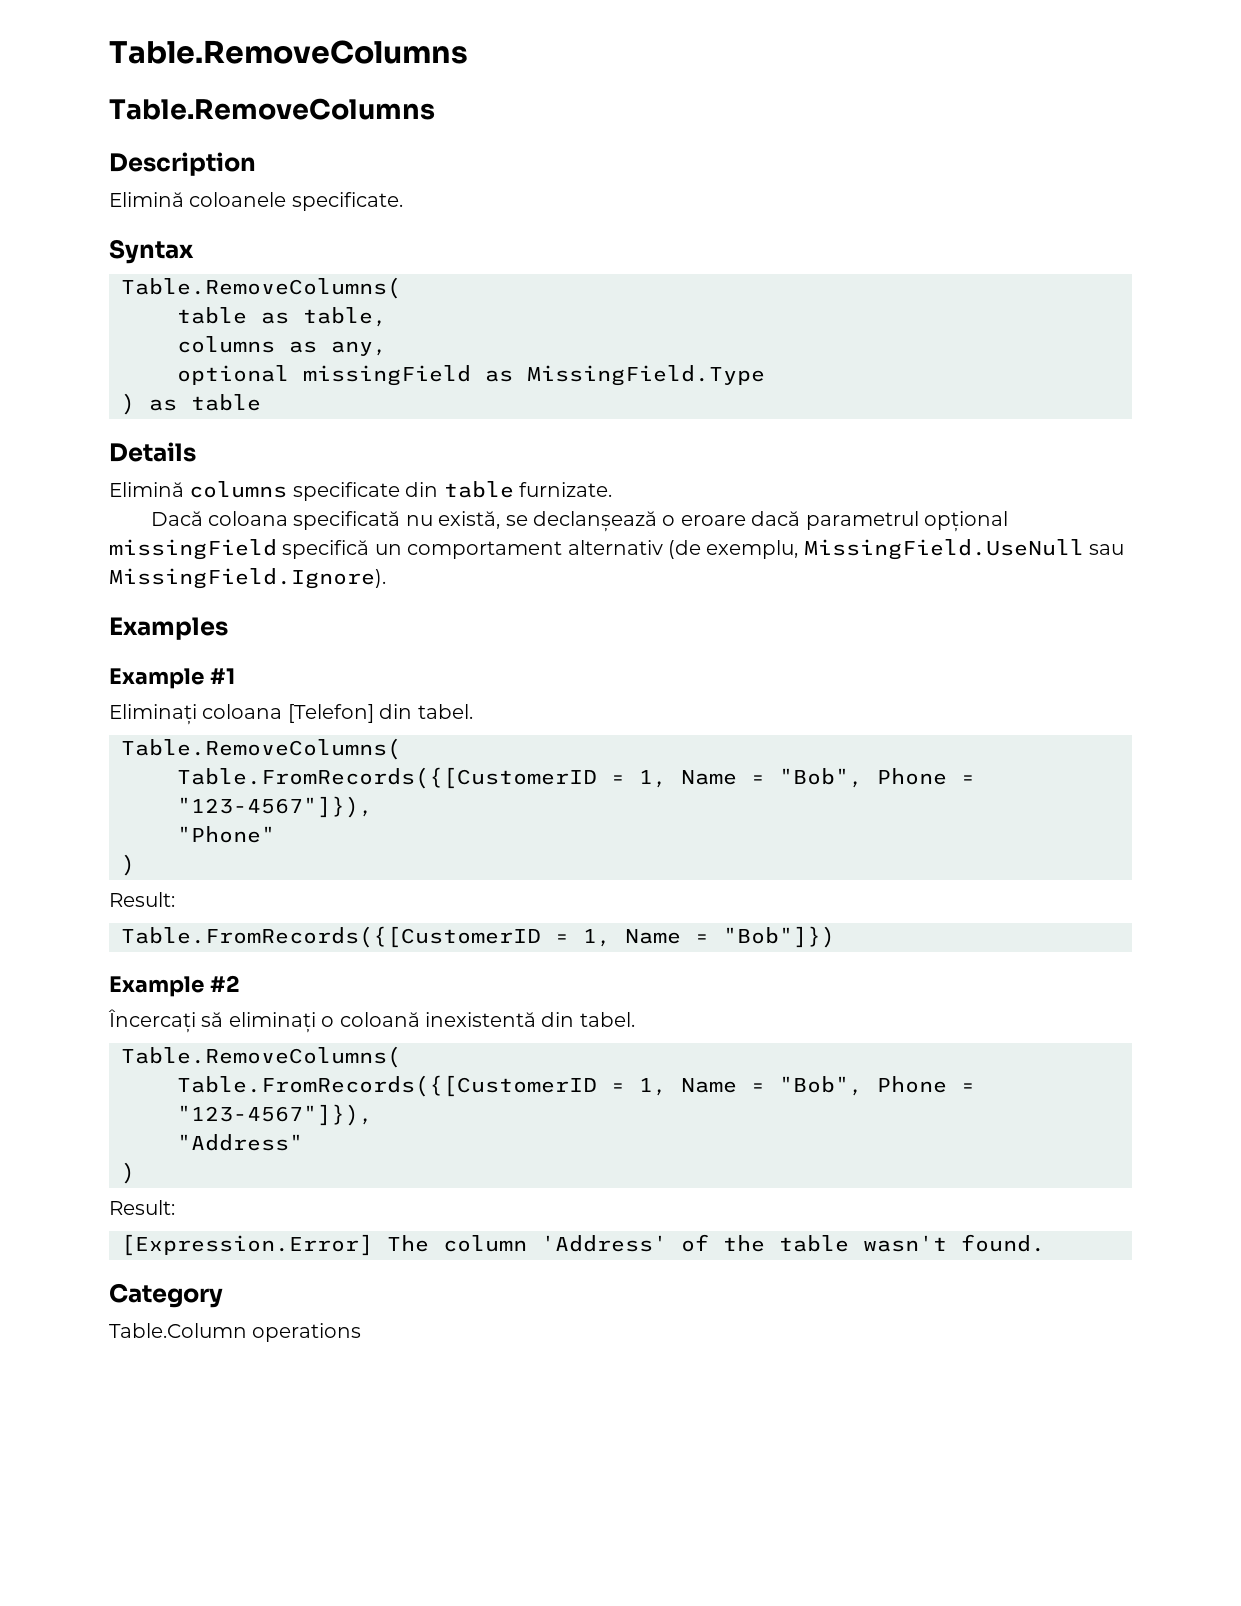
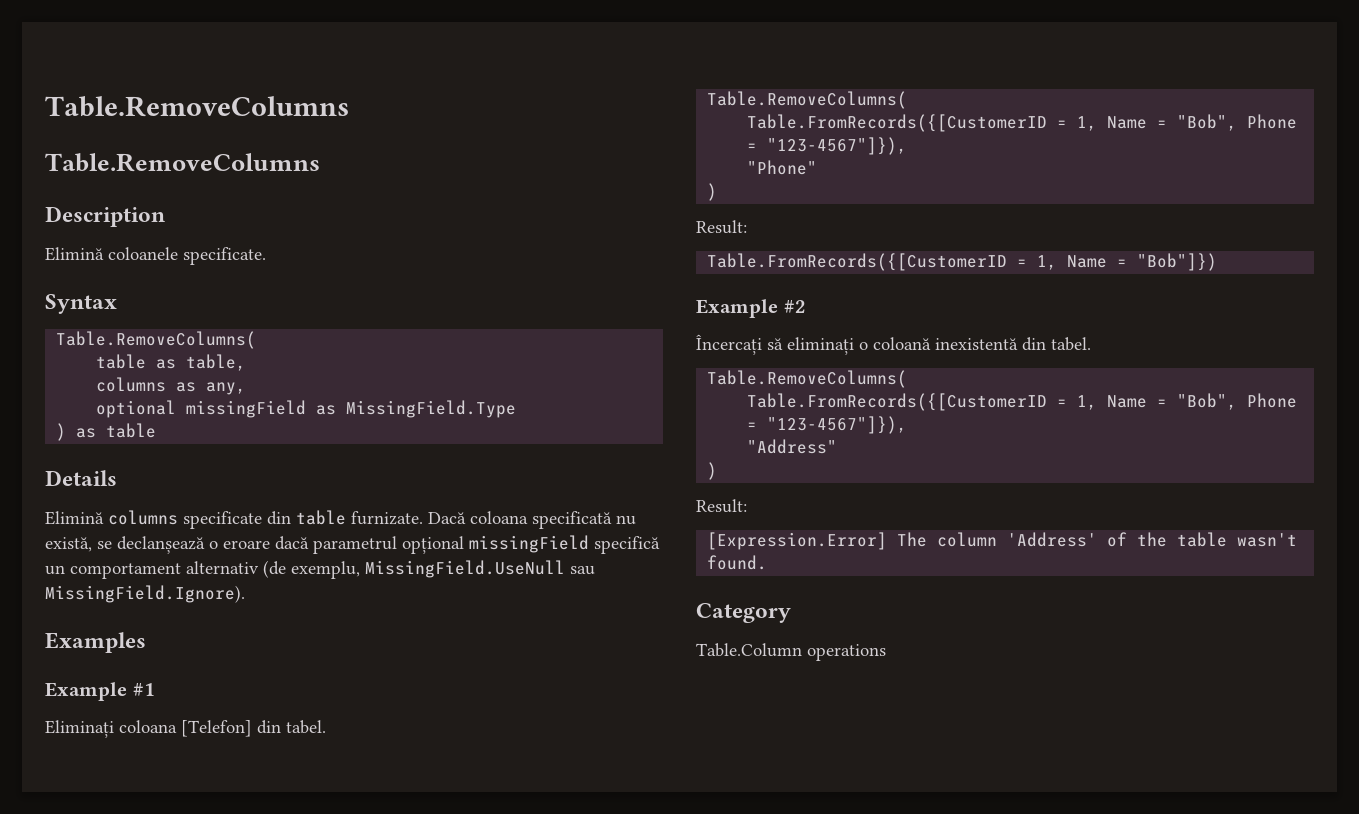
(612, 489) // -> (423, 518) none

